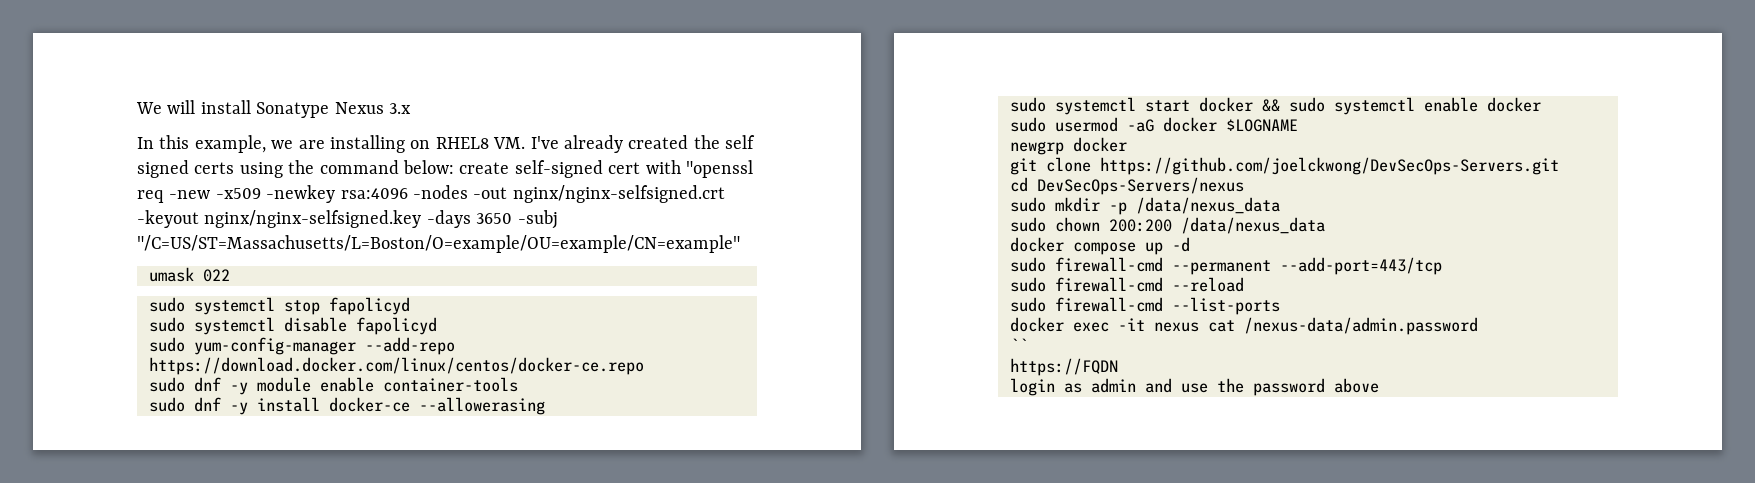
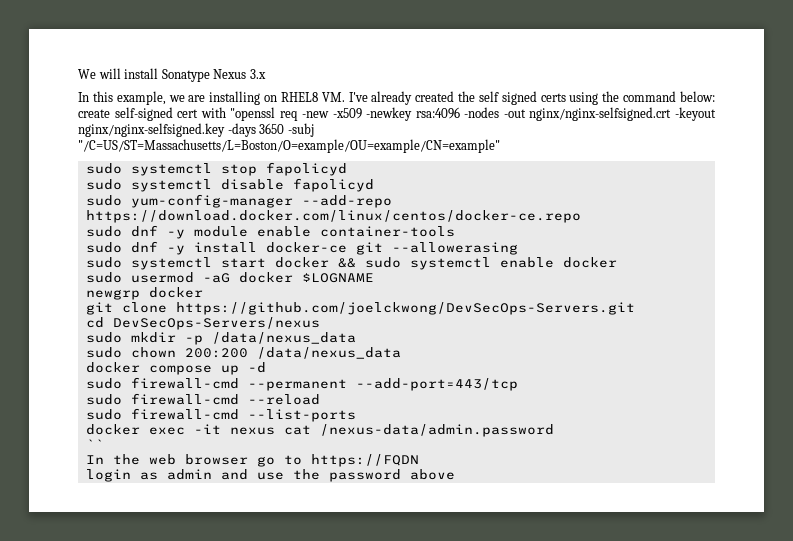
[149,267,230,282] // umask 022 -> (500, 146) none
(410, 404) none -> [355,242,383,255] git
(1028, 344) none -> [85,454,302,467] In the web browser go to

